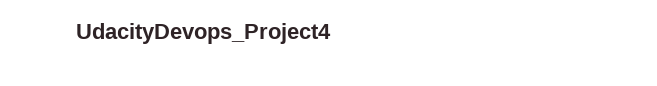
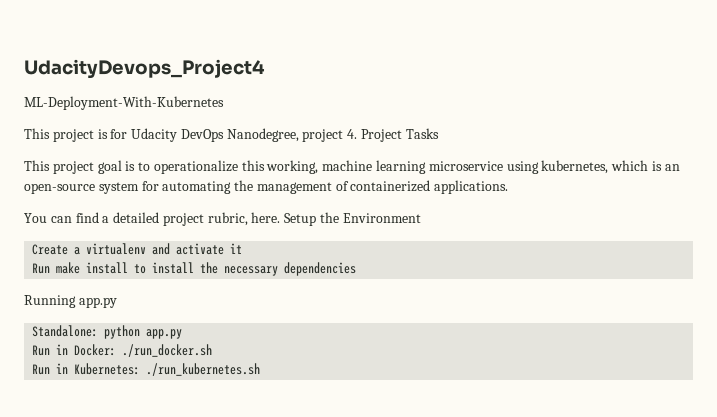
(331, 33) none -> [24,96,224,110] [24,128,439,142] [24,160,680,174] [24,180,509,194] [24,212,421,226] [32,243,243,255] [32,262,357,276] [24,295,117,308] [32,325,183,339] [32,344,213,357] [32,363,261,376] // ML-Deployment-With-Kubernetes // This project is for Udacity DevOps Nanodegree, project 4. Project Tasks // This project goal is to operationalize this working, machine learning microservice using kubernetes, which is an open-source system for automating the management of containerized applications. // You can find a detailed project rubric, here. Setup the Environment // Create a virtualenv and activate it // Run make install to install the necessary dependencies // Running app.py // Standalone: python app.py // Run in Docker: ./run_docker.sh // Run in Kubernetes: ./run_kubernetes.sh

